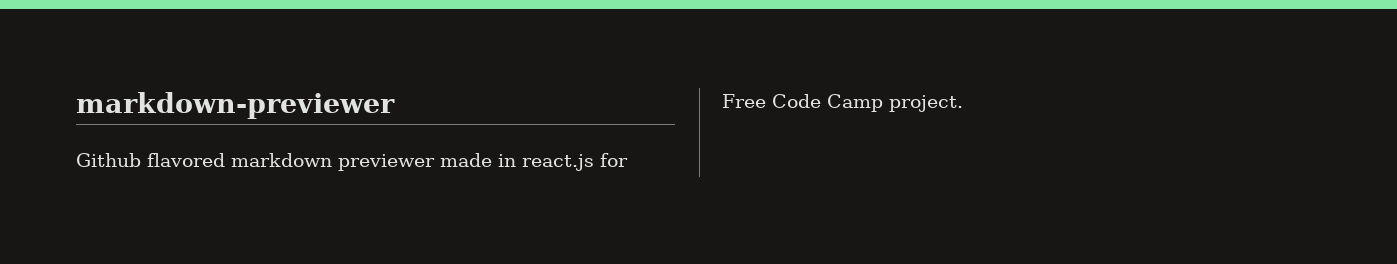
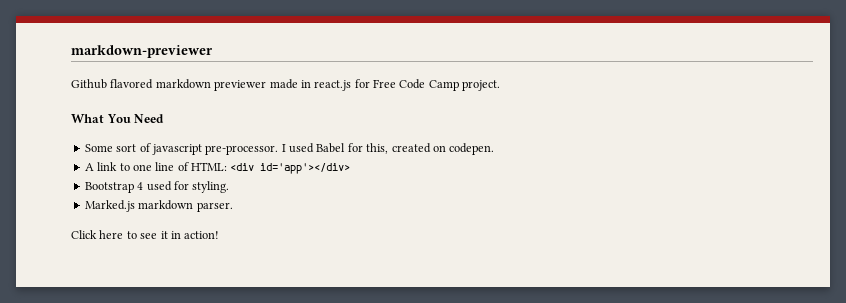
(963, 103) none -> [71,114,165,123] [84,143,495,155] [84,162,351,174] [84,181,230,193] [84,200,233,212] [71,230,220,239] // What You Need // Some sort of javascript pre-processor. I used Babel for this, created on codepen. // A link to one line of HTML: <div id='app'></div> // Bootstrap 4 used for styling. // Marked.js markdown parser. // Click here to see it in action!

